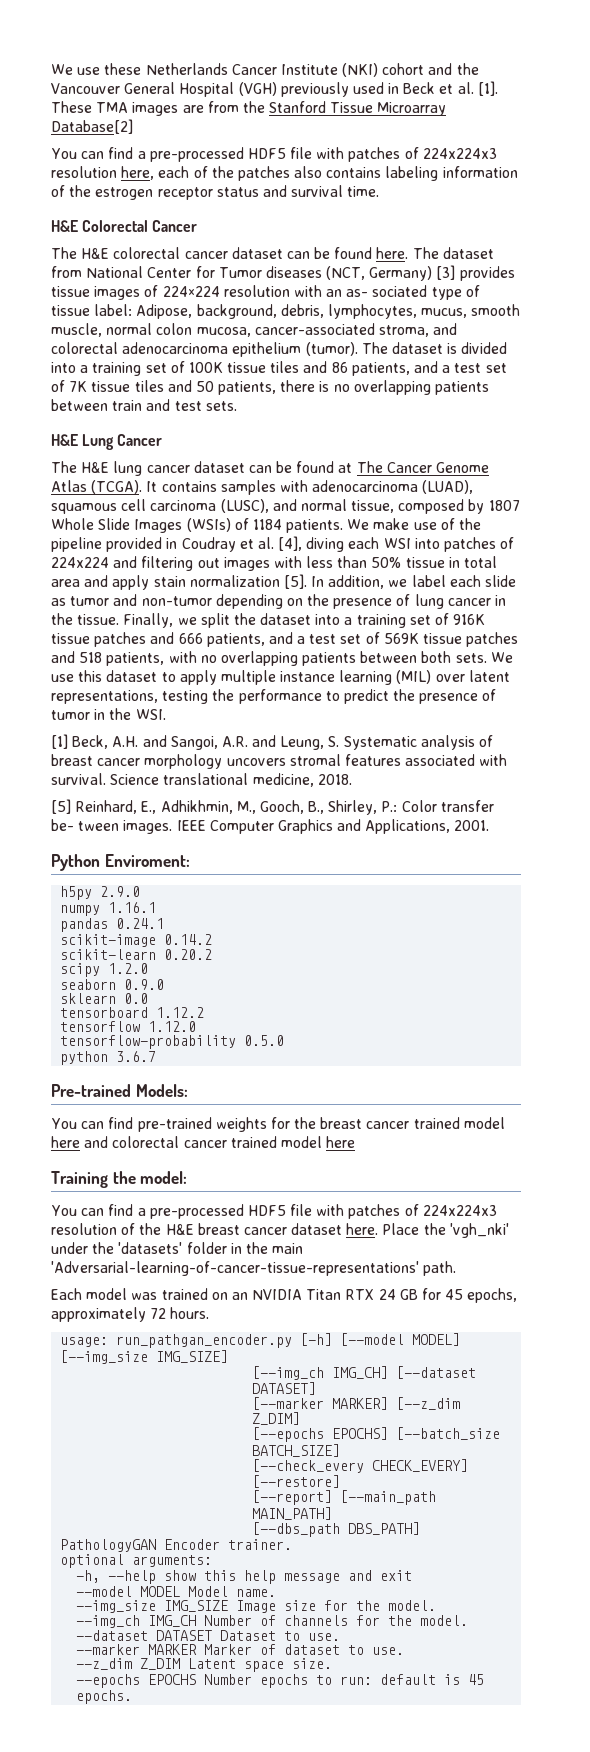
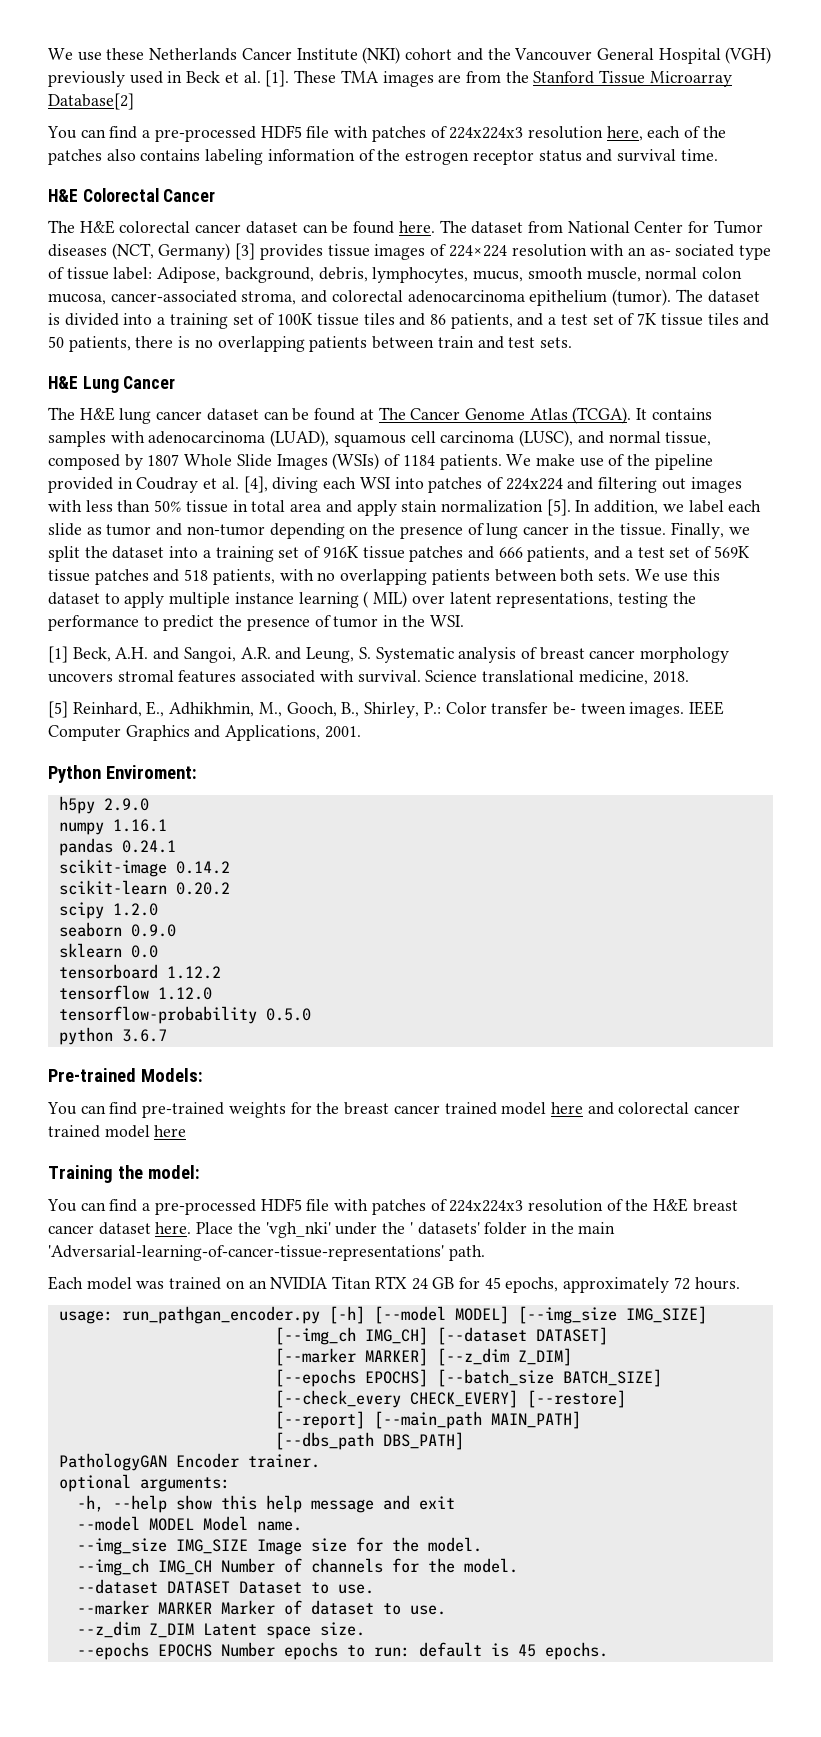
[396,670,432,684] (MIL) -> [363,591,408,608] ( MIL)
[118,1242,183,1254] 'datasets' -> [409,1222,480,1235] ' datasets'

